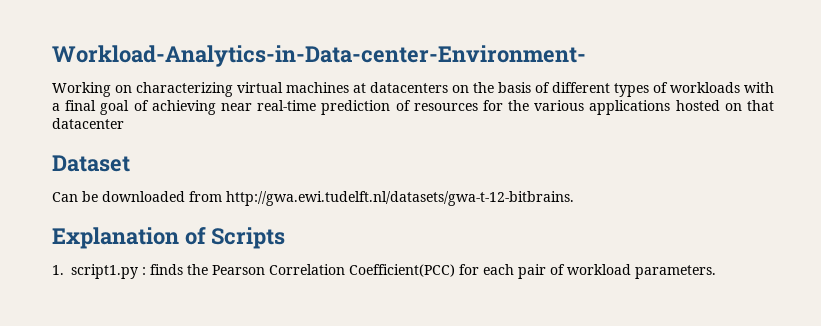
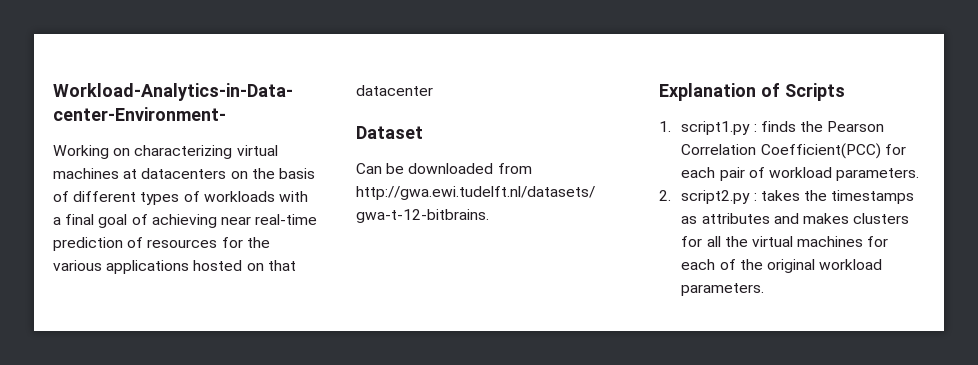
(716, 272) none -> [659,190,915,204] [681,213,910,224] [681,236,889,247] [681,259,883,273] [681,283,765,296] // 2. script2.py : takes the timestamps as attributes and makes clusters for all the virtual machines for each of the original workload parameters.

